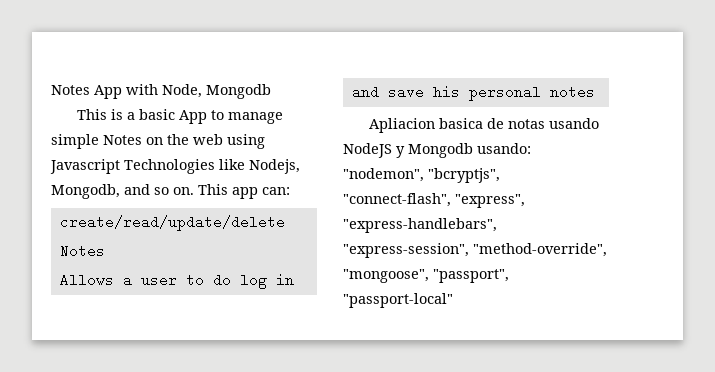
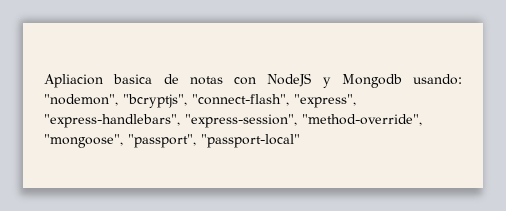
[51,84,271,99] [76,109,283,124] [51,134,265,149] [50,159,300,174] [51,184,290,199] [59,215,285,231] [59,244,105,258] [59,273,294,289] [351,85,595,101] Notes App with Node, Mongodb // This is a basic App to manage simple Notes on the web using Javascript Technologies like Nodejs, Mongodb, and so on. This app can: // create/read/update/delete Notes // Allows a user to do log in and save his personal notes // -> (44, 81) none
[548,118,599,129] usando -> [234,77,256,85] con

